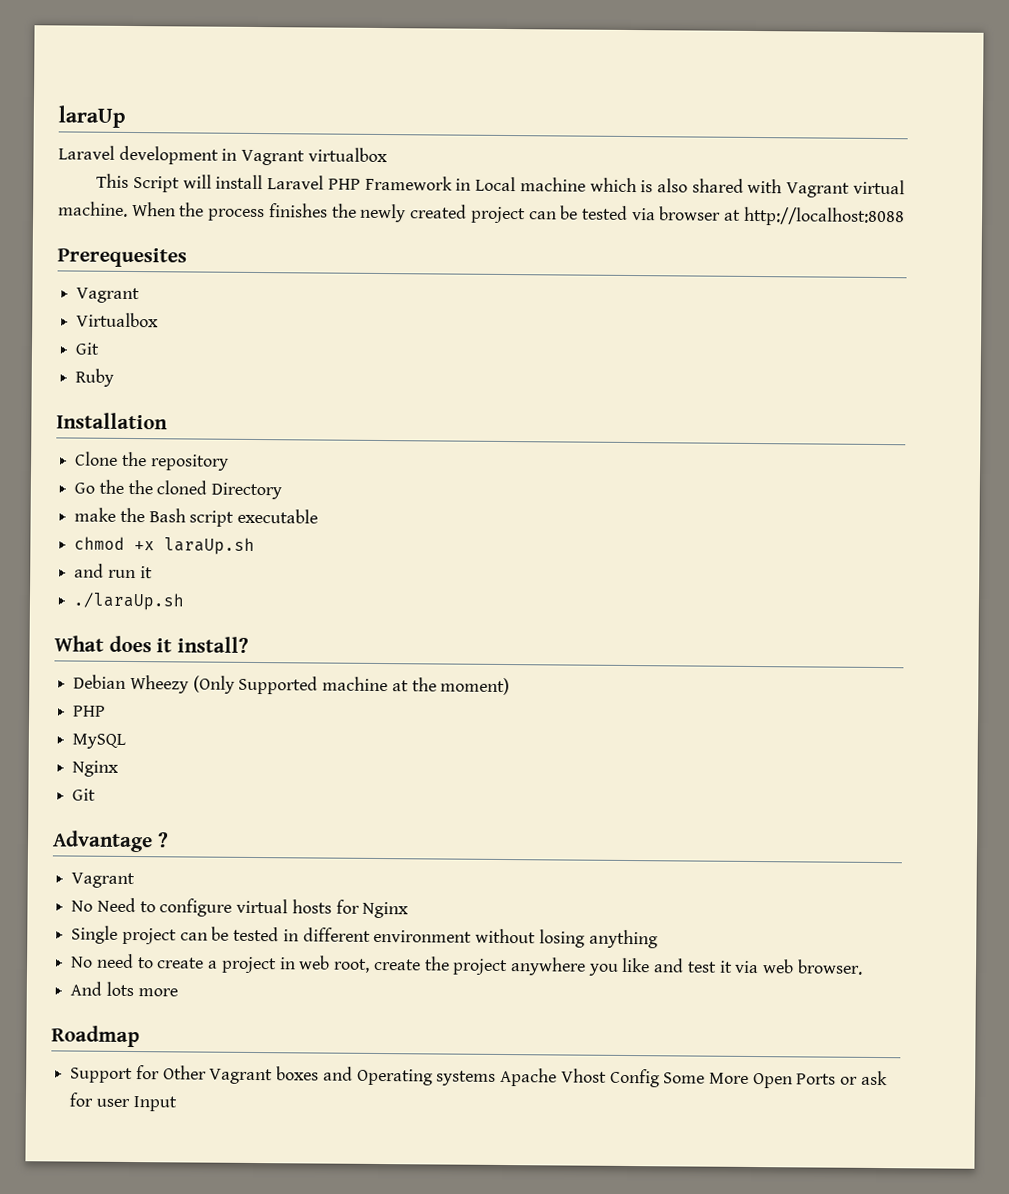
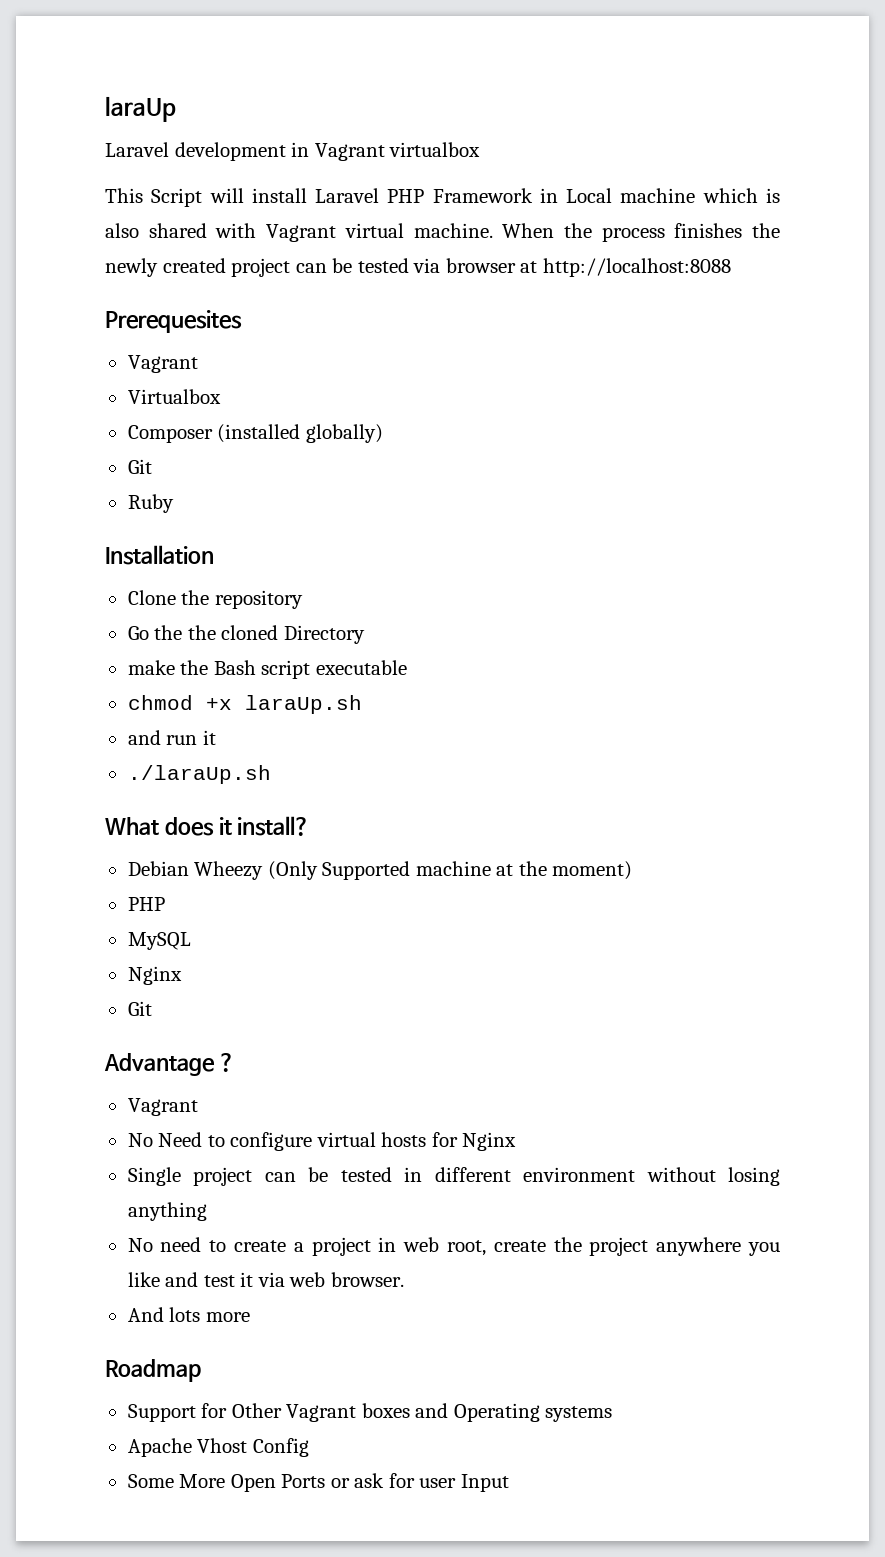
(160, 320) none -> [127,424,383,443] // Composer (installed globally)
(497, 1078) none -> (613, 1414) //
(660, 1078) none -> (309, 1447) //

